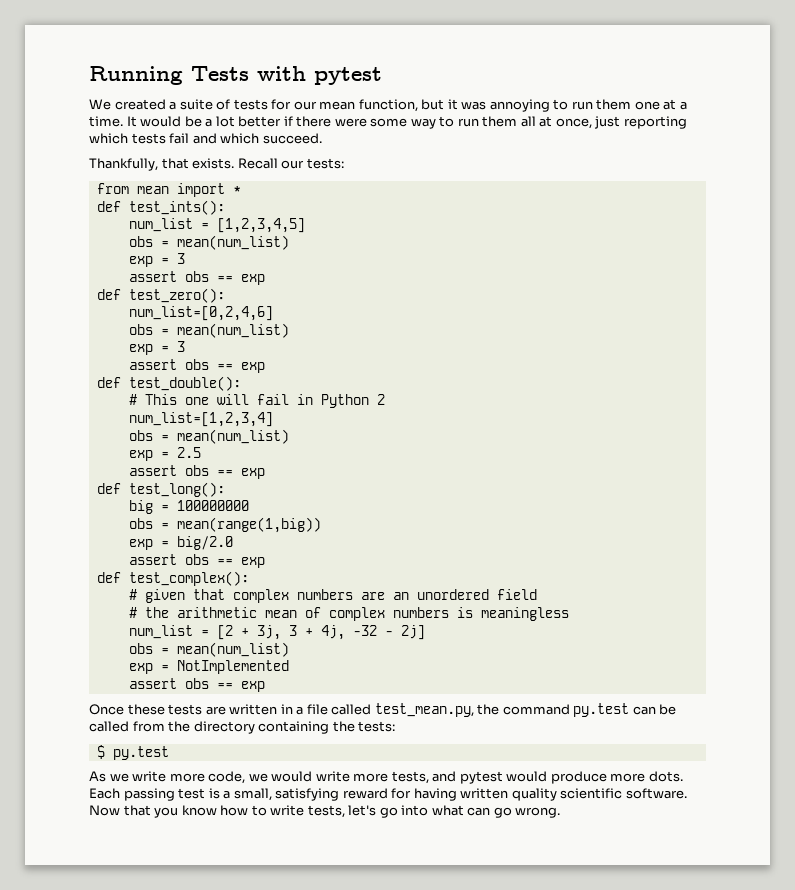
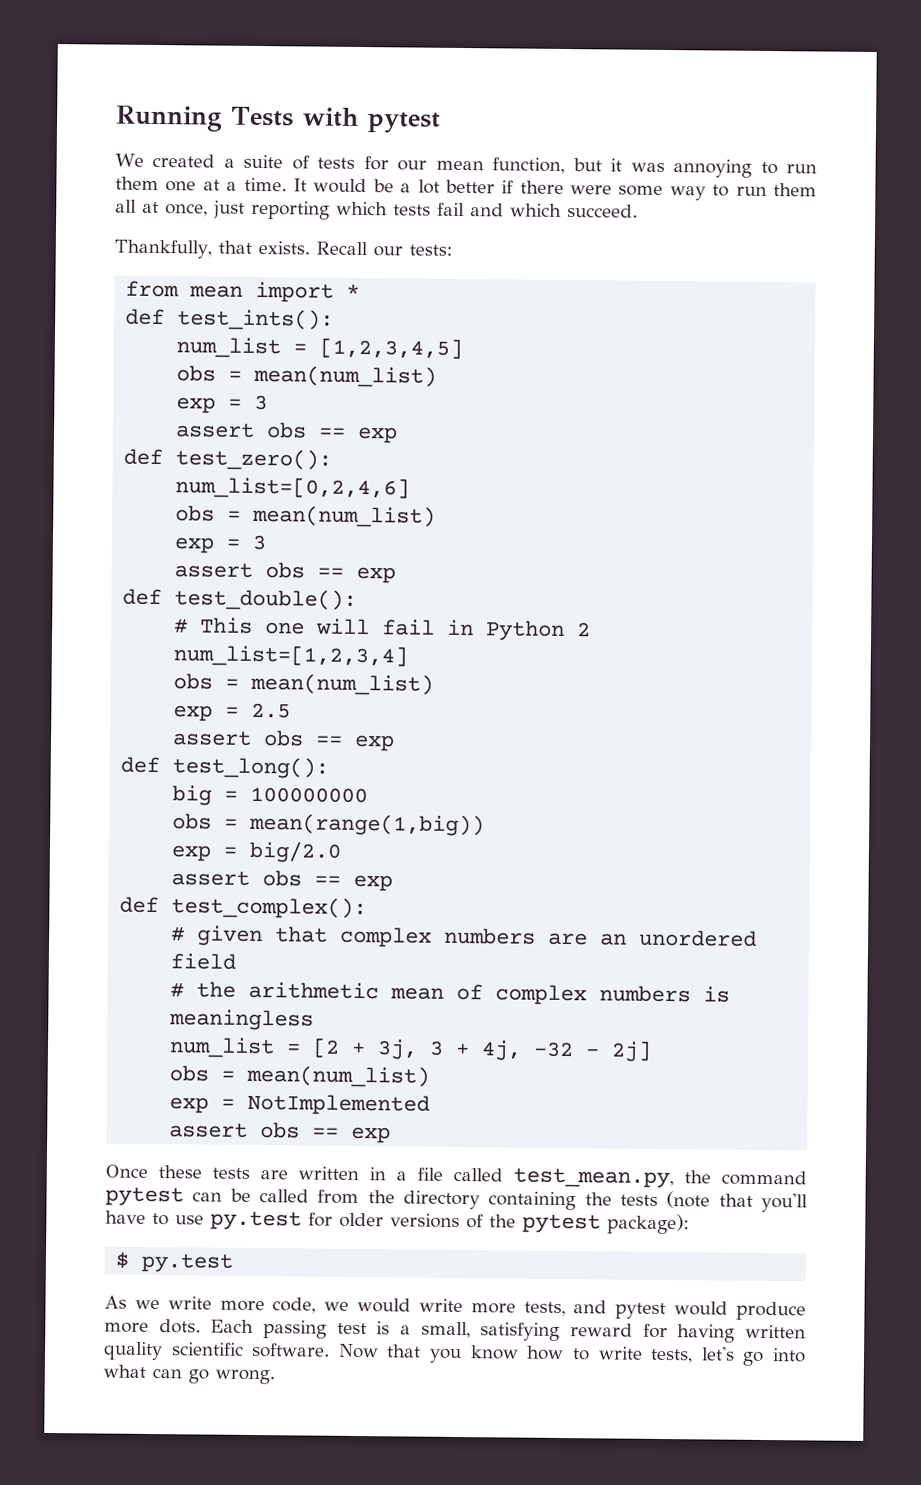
[573,703,630,717] py.test -> [105,1186,184,1207] pytest
[358,721,396,732] tests: -> [620,1191,809,1213] [105,1210,690,1235] tests (note that you'll have to use py.test for older versions of the pytest package):

